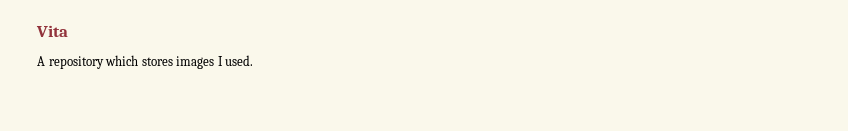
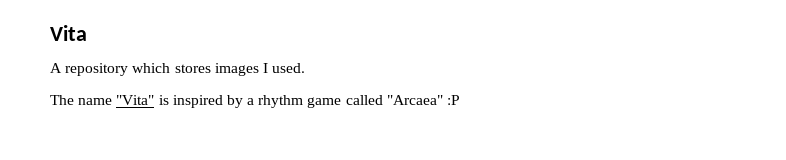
(254, 60) none -> [50,95,461,108] // The name "Vita" is inspired by a rhythm game called "Arcaea" :P

